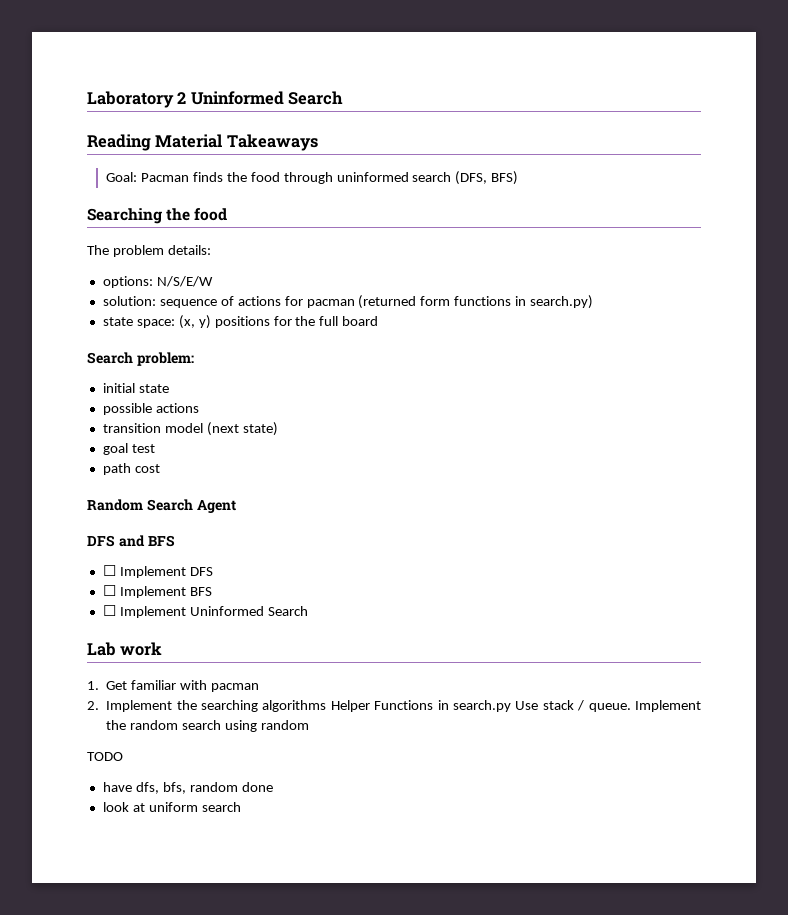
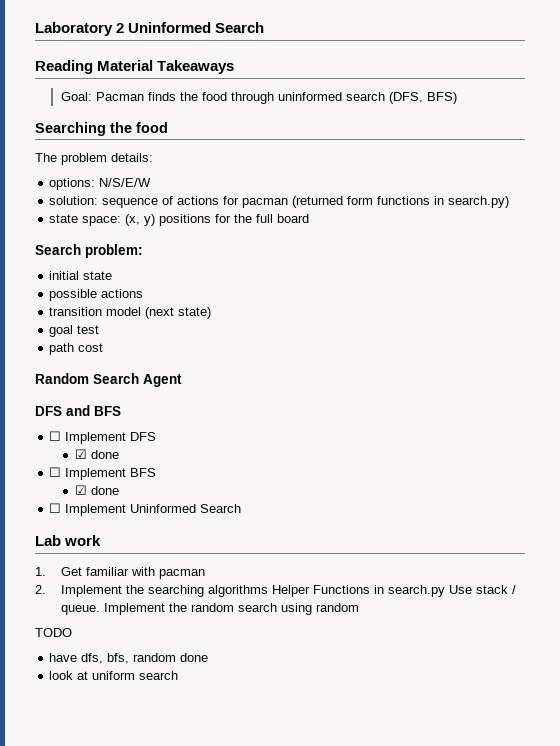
(213, 571) none -> [74,449,119,459] // ☑ done
(212, 591) none -> [74,485,119,495] // ☑ done

